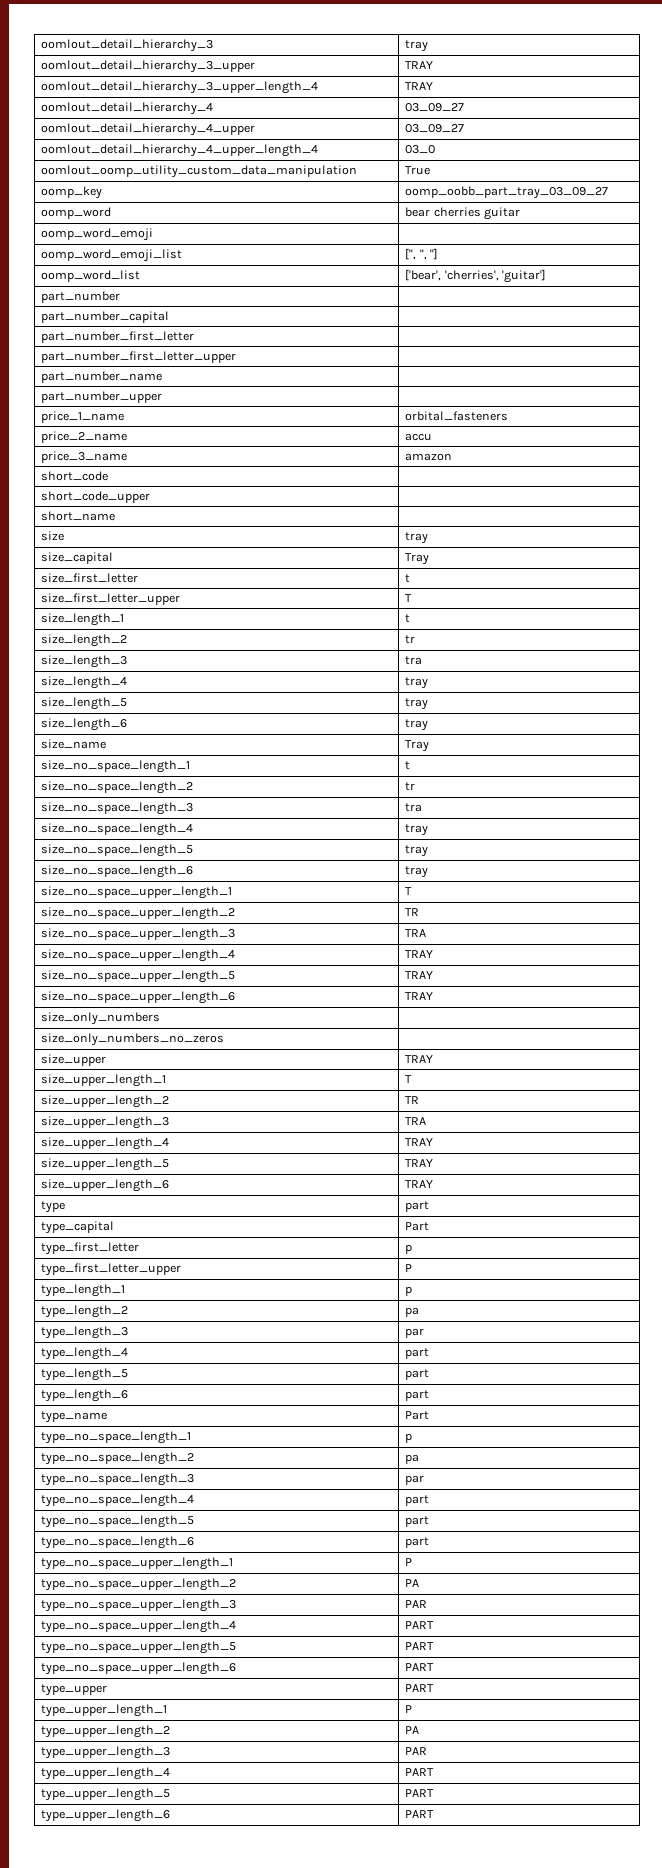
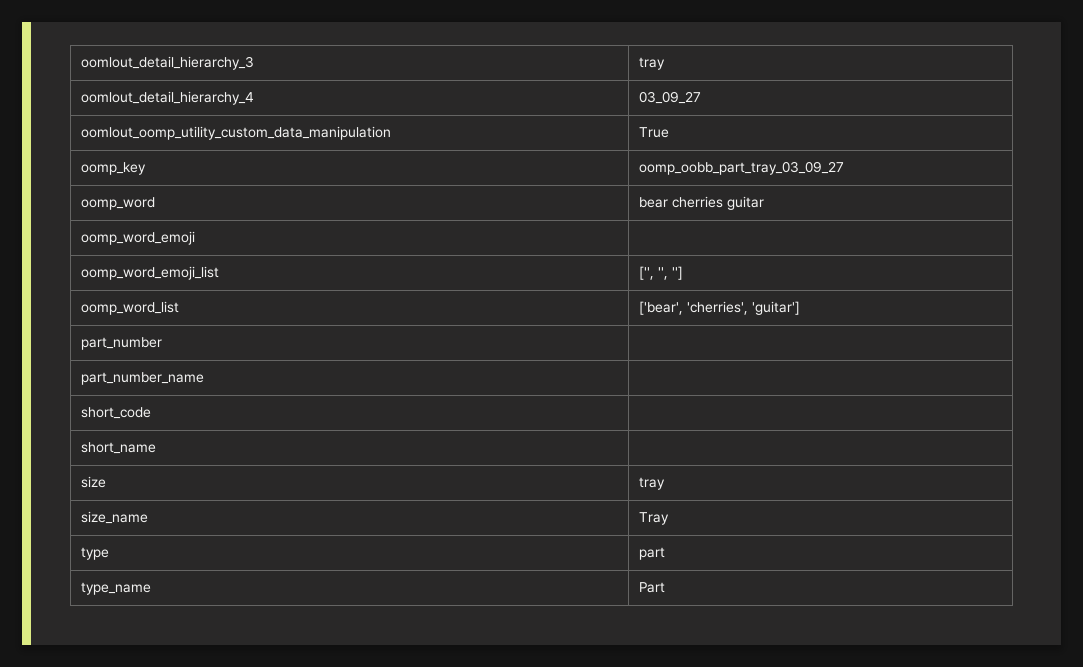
[41,60,256,73] [405,61,434,69] [41,81,319,94] [405,82,434,90] [41,102,214,115] [405,103,465,112] [41,123,256,136] [405,124,465,133] [41,144,319,157] [405,145,436,154] oomlout_detail_hierarchy_3_upper | TRAY // oomlout_detail_hierarchy_3_upper_length_4 | TRAY // oomlout_detail_hierarchy_4 | 03_09_27 // oomlout_detail_hierarchy_4_upper | 03_09_27 // oomlout_detail_hierarchy_4_upper_length_4 | 03_0 -> [81,91,255,105] [639,91,702,104] oomlout_detail_hierarchy_4 | 03_09_27
[41,311,170,323] [41,331,195,343] [41,351,237,363] [41,371,163,383] [41,391,163,403] [41,411,125,423] [405,411,509,421] [41,431,128,443] [405,433,433,441] [41,451,128,463] [405,453,453,461] part_number_capital | // part_number_first_letter | // part_number_first_letter_upper | // part_number_name | // part_number_upper | // price_1_name | orbital_fasteners // price_2_name | accu // price_3_name | amazon -> [81,372,205,385] part_number_name |
[41,491,151,503] // short_code_upper | -> (152, 413) none
[41,552,114,564] [405,553,430,565] [41,573,139,583] [405,574,411,583] [41,593,181,605] [405,594,413,602] [41,613,125,626] [405,614,411,623] [41,634,128,647] [405,635,416,644] [41,655,128,668] [405,656,423,665] [41,676,128,689] [405,677,429,689] [41,697,128,710] [405,698,429,710] [41,718,128,731] [405,719,429,731] [41,739,107,749] [405,740,430,752] [41,760,191,773] [405,761,411,770] [41,781,194,794] [405,782,416,791] [41,802,194,815] [405,803,423,812] [41,823,194,836] [405,824,429,836] [41,844,194,857] [405,845,429,857] [41,865,194,878] [405,866,429,878] [41,886,233,899] [405,887,413,895] [41,907,236,920] [405,908,420,916] [41,928,236,941] [405,929,427,937] [41,949,236,962] [405,950,434,958] [41,970,236,983] [405,971,434,979] [41,991,236,1004] [405,992,434,1000] [41,1012,161,1025] [41,1033,225,1046] [41,1054,107,1066] [405,1055,434,1063] [41,1074,167,1087] [405,1075,413,1083] [41,1095,170,1108] [405,1096,420,1104] [41,1116,170,1129] [405,1117,427,1125] [41,1137,170,1150] [405,1138,434,1146] [41,1158,170,1171] [405,1159,434,1167] [41,1179,170,1192] [405,1180,434,1188] [41,1201,66,1213] [405,1201,430,1212] [41,1221,115,1234] [405,1222,430,1231] [41,1242,140,1255] [405,1244,413,1254] [41,1263,182,1276] [405,1264,413,1272] [41,1284,126,1297] [405,1286,413,1296] [41,1305,129,1318] [405,1307,420,1317] [41,1326,129,1339] [405,1328,425,1338] [41,1347,129,1360] [405,1348,430,1359] [41,1368,129,1381] [405,1369,430,1380] [41,1389,129,1402] [405,1390,430,1401] [41,1411,108,1423] [405,1411,430,1420] [41,1431,192,1444] [405,1433,413,1443] [41,1452,195,1465] [405,1454,420,1464] [41,1473,195,1486] [405,1475,425,1485] [41,1494,195,1507] [405,1495,430,1506] [41,1515,195,1528] [405,1516,430,1527] [41,1536,195,1549] [405,1537,430,1548] [41,1557,234,1570] [405,1558,413,1566] [41,1578,237,1591] [405,1579,420,1587] [41,1599,237,1612] [405,1600,428,1608] [41,1620,237,1633] [405,1621,435,1629] [41,1641,237,1654] [405,1642,435,1650] [41,1662,237,1675] [405,1663,435,1671] [41,1684,108,1696] [405,1684,435,1692] [41,1704,168,1717] [405,1705,413,1713] [41,1725,171,1738] [405,1726,420,1734] [41,1746,171,1759] [405,1747,428,1755] [41,1767,171,1780] [405,1768,435,1776] [41,1788,171,1801] [405,1789,435,1797] [41,1809,171,1822] [405,1810,435,1818] size_capital | Tray // size_first_letter | t // size_first_letter_upper | T // size_length_1 | t // size_length_2 | tr // size_length_3 | tra // size_length_4 | tray // size_length_5 | tray // size_length_6 | tray // size_name | Tray // size_no_space_length_1 | t // size_no_space_length_2 | tr // size_no_space_length_3 | tra // size_no_space_length_4 | tray // size_no_space_length_5 | tray // size_no_space_length_6 | tray // size_no_space_upper_length_1 | T // size_no_space_upper_length_2 | TR // size_no_space_upper_length_3 | TRA // size_no_space_upper_length_4 | TRAY // size_no_space_upper_length_5 | TRAY // size_no_space_upper_length_6 | TRAY // size_only_numbers | // size_only_numbers_no_zeros | // size_upper | TRAY // size_upper_length_1 | T // size_upper_length_2 | TR // size_upper_length_3 | TRA // size_upper_length_4 | TRAY // size_upper_length_5 | TRAY // size_upper_length_6 | TRAY // type | part // type_capital | Part // type_first_letter | p // type_first_letter_upper | P // type_length_1 | p // type_length_2 | pa // type_length_3 | par // type_length_4 | part // type_length_5 | part // type_length_6 | part // type_name | Part // type_no_space_length_1 | p // type_no_space_length_2 | pa // type_no_space_length_3 | par // type_no_space_length_4 | part // type_no_space_length_5 | part // type_no_space_length_6 | part // type_no_space_upper_length_1 | P // type_no_space_upper_length_2 | PA // type_no_space_upper_length_3 | PAR // type_no_space_upper_length_4 | PART // type_no_space_upper_length_5 | PART // type_no_space_upper_length_6 | PART // type_upper | PART // type_upper_length_1 | P // type_upper_length_2 | PA // type_upper_length_3 | PAR // type_upper_length_4 | PART // type_upper_length_5 | PART // type_upper_length_6 | PART -> [81,511,149,524] [639,512,670,525] [81,547,110,560] [639,547,666,560] [81,582,152,595] [639,582,666,593] size_name | Tray // type | part // type_name | Part

